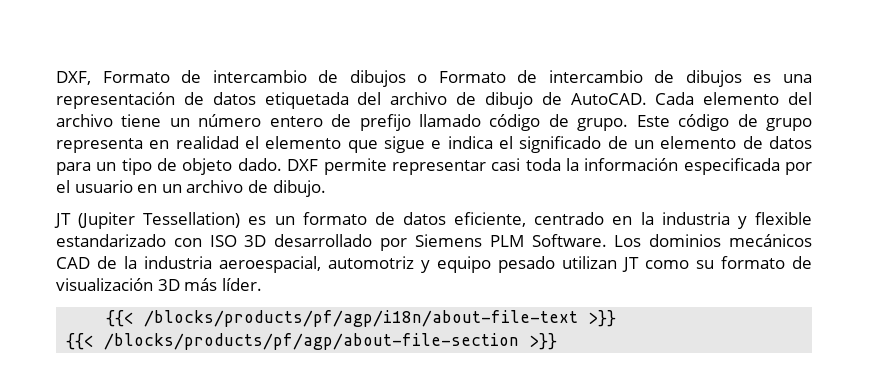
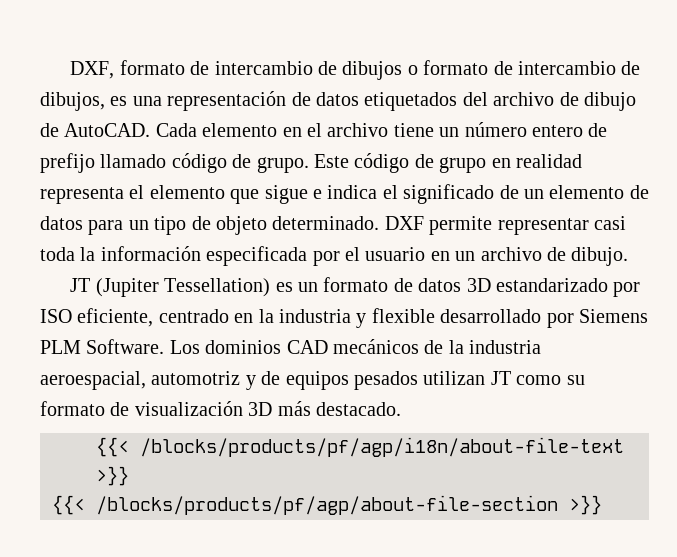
[102,71,170,83] Formato -> [119,60,185,75] formato
[438,70,742,87] Formato de intercambio de dibujos -> [423,60,641,75] [40,92,105,111] formato de intercambio de dibujos,
[264,92,349,109] etiquetada -> [364,92,458,111] etiquetados
[788,92,812,105] del -> [282,123,322,137] en el
[56,138,143,153] representa -> (487, 165) none
(239, 142) none -> [40,187,124,204] representa
[237,158,282,171] dado. -> [272,216,380,230] determinado.
(446, 218) none -> [466,278,641,297] [40,309,72,323] 3D estandarizado por ISO
[56,234,267,247] estandarizado con ISO 3D -> (435, 315) none
[729,234,813,247] [56,257,90,269] mecánicos CAD -> [286,339,419,354] CAD mecánicos
[437,256,555,273] equipo pesado -> [261,371,418,390] de equipos pesados
[221,278,262,291] líder. -> [316,402,401,416] destacado.

